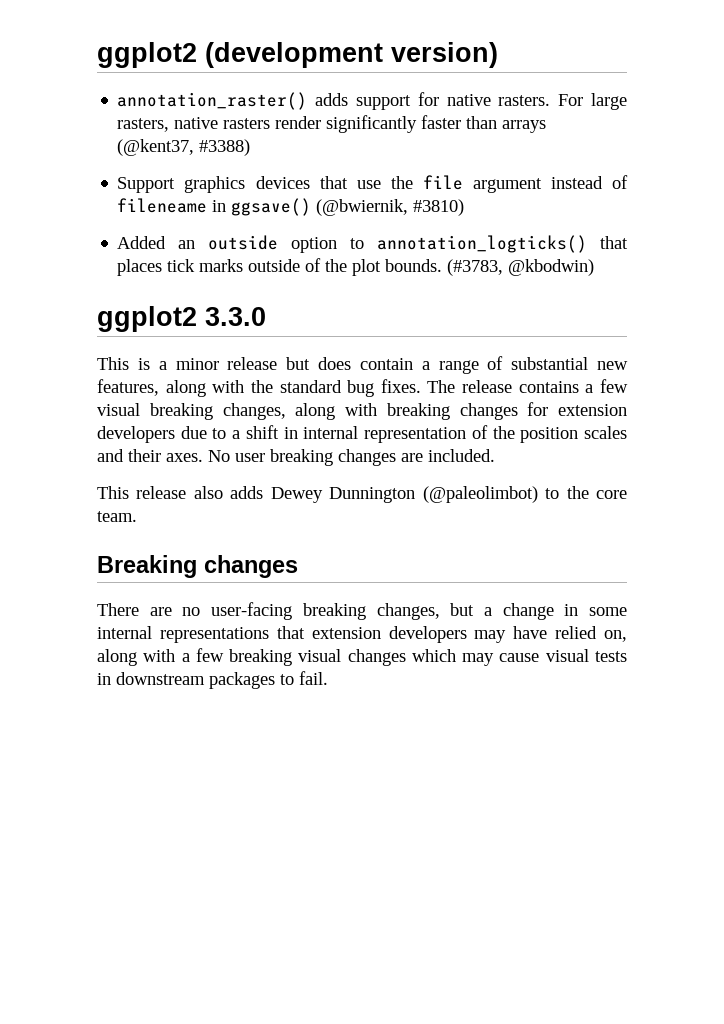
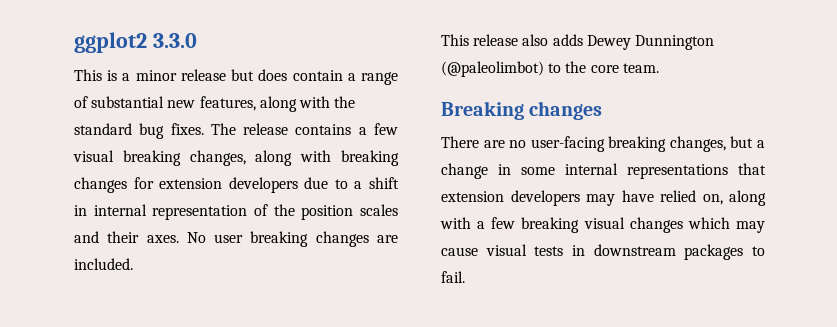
[97,42,498,68] [117,92,628,110] [117,115,547,133] [117,139,251,156] [117,175,628,193] [117,198,465,216] [117,235,628,253] [117,258,595,276] [97,306,197,332] ggplot2 (development version) // annotation_raster() adds support for native rasters. For large rasters, native rasters render significantly faster than arrays (@kent37, #3388) // Support graphics devices that use the file argument instead of fileneame in ggsave() (@bwiernik, #3810) // Added an outside option to annotation_logticks() that places tick marks outside of the plot bounds. (#3783, @kbodwin) // ggplot2 -> [74,32,147,53] ggplot2

